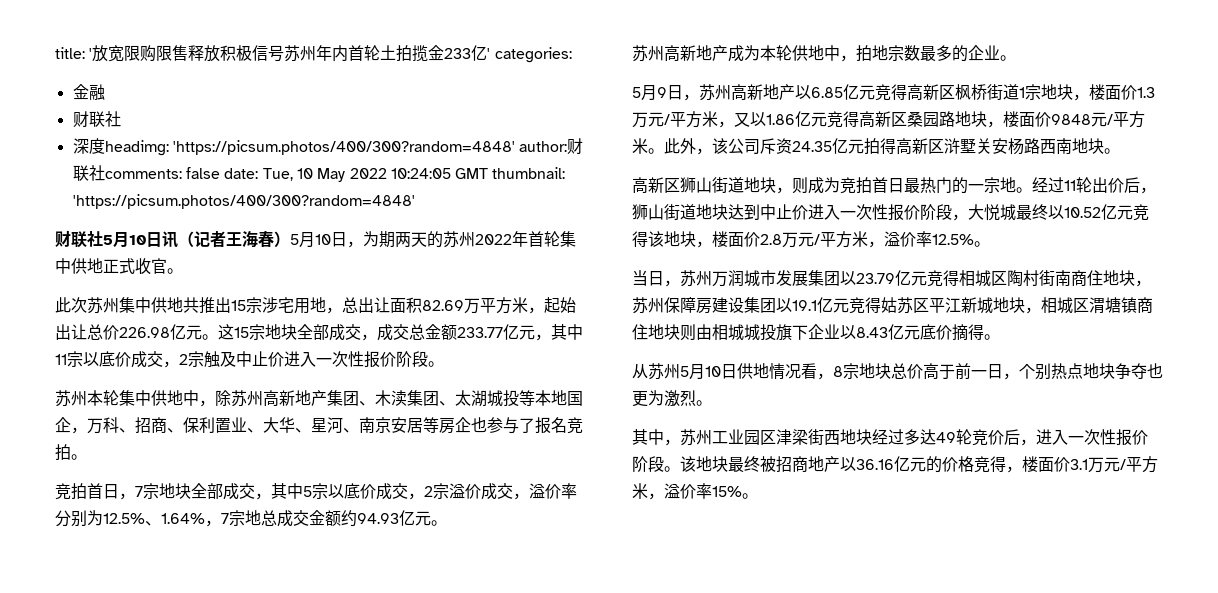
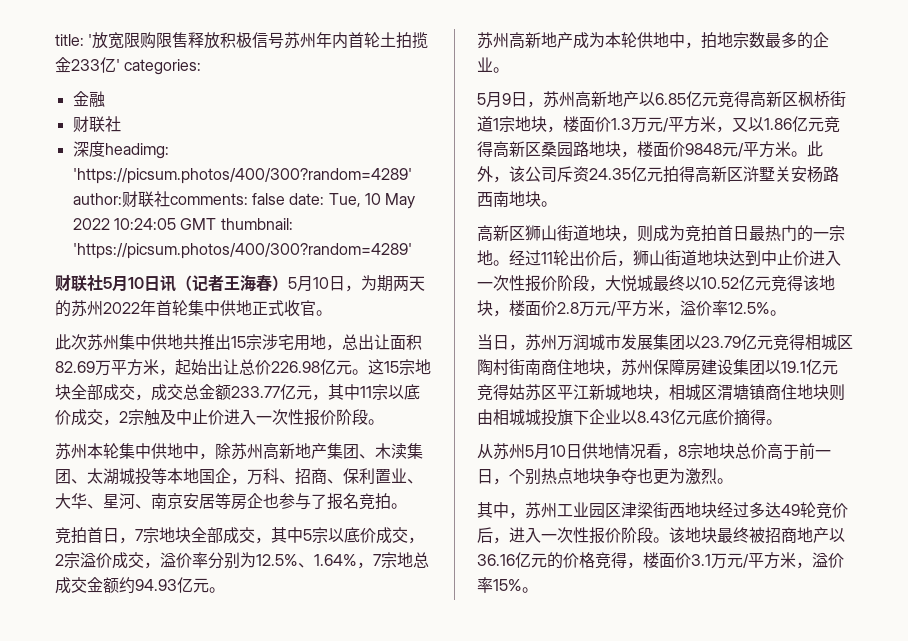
[172,140,515,155] 'https://picsum.photos/400/300?random=4848' -> [72,168,412,184] 'https://picsum.photos/400/300?random=4289'
[72,194,415,209] 'https://picsum.photos/400/300?random=4848' -> [72,243,412,259] 'https://picsum.photos/400/300?random=4289'

